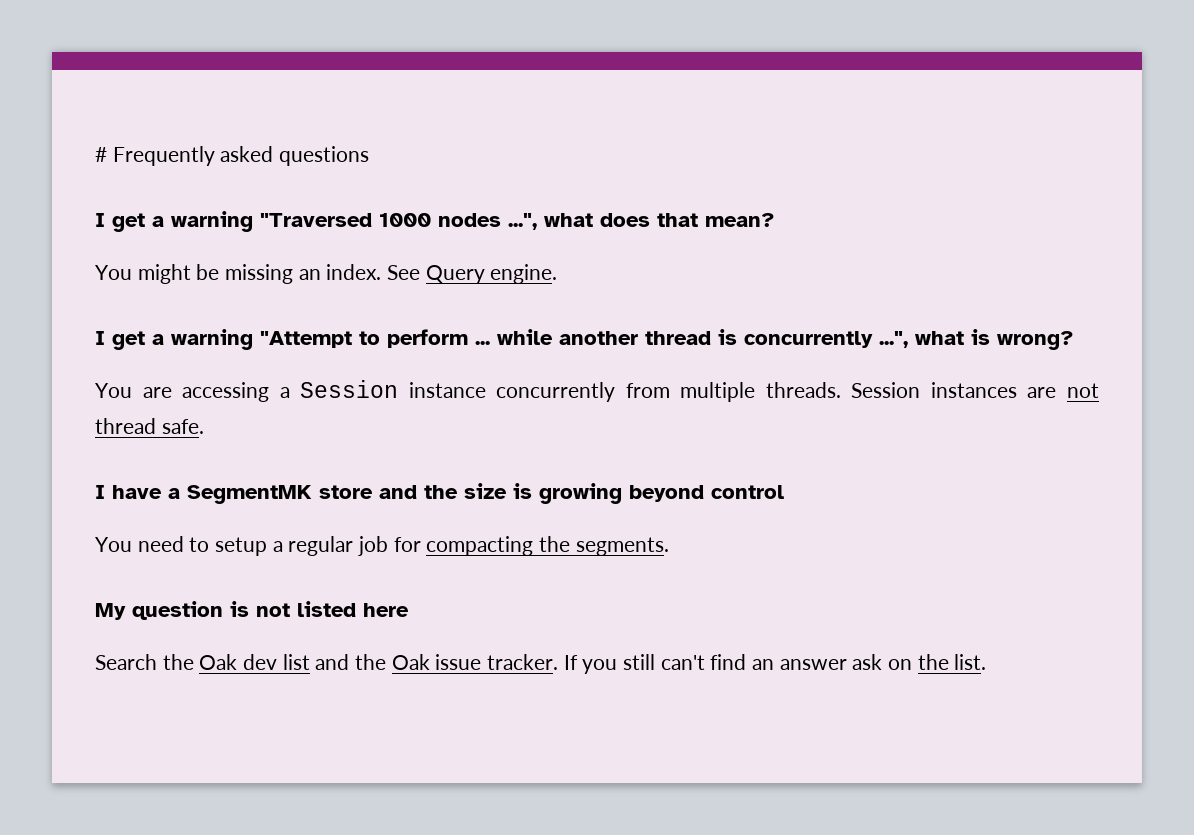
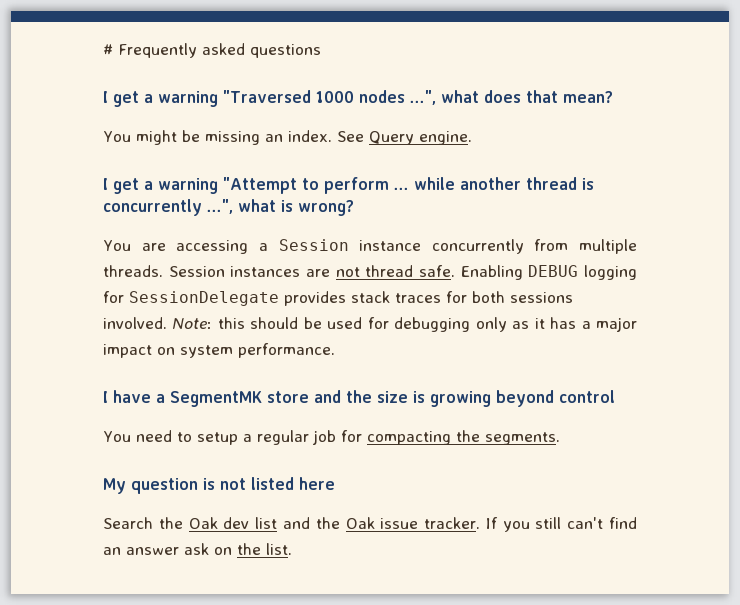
(204, 426) none -> [460,265,637,280] [103,291,573,306] [103,317,637,332] [103,343,335,358] Enabling DEBUG logging for SessionDelegate provides stack traces for both sessions involved. Note: this should be used for debugging only as it has a major impact on system performance.

